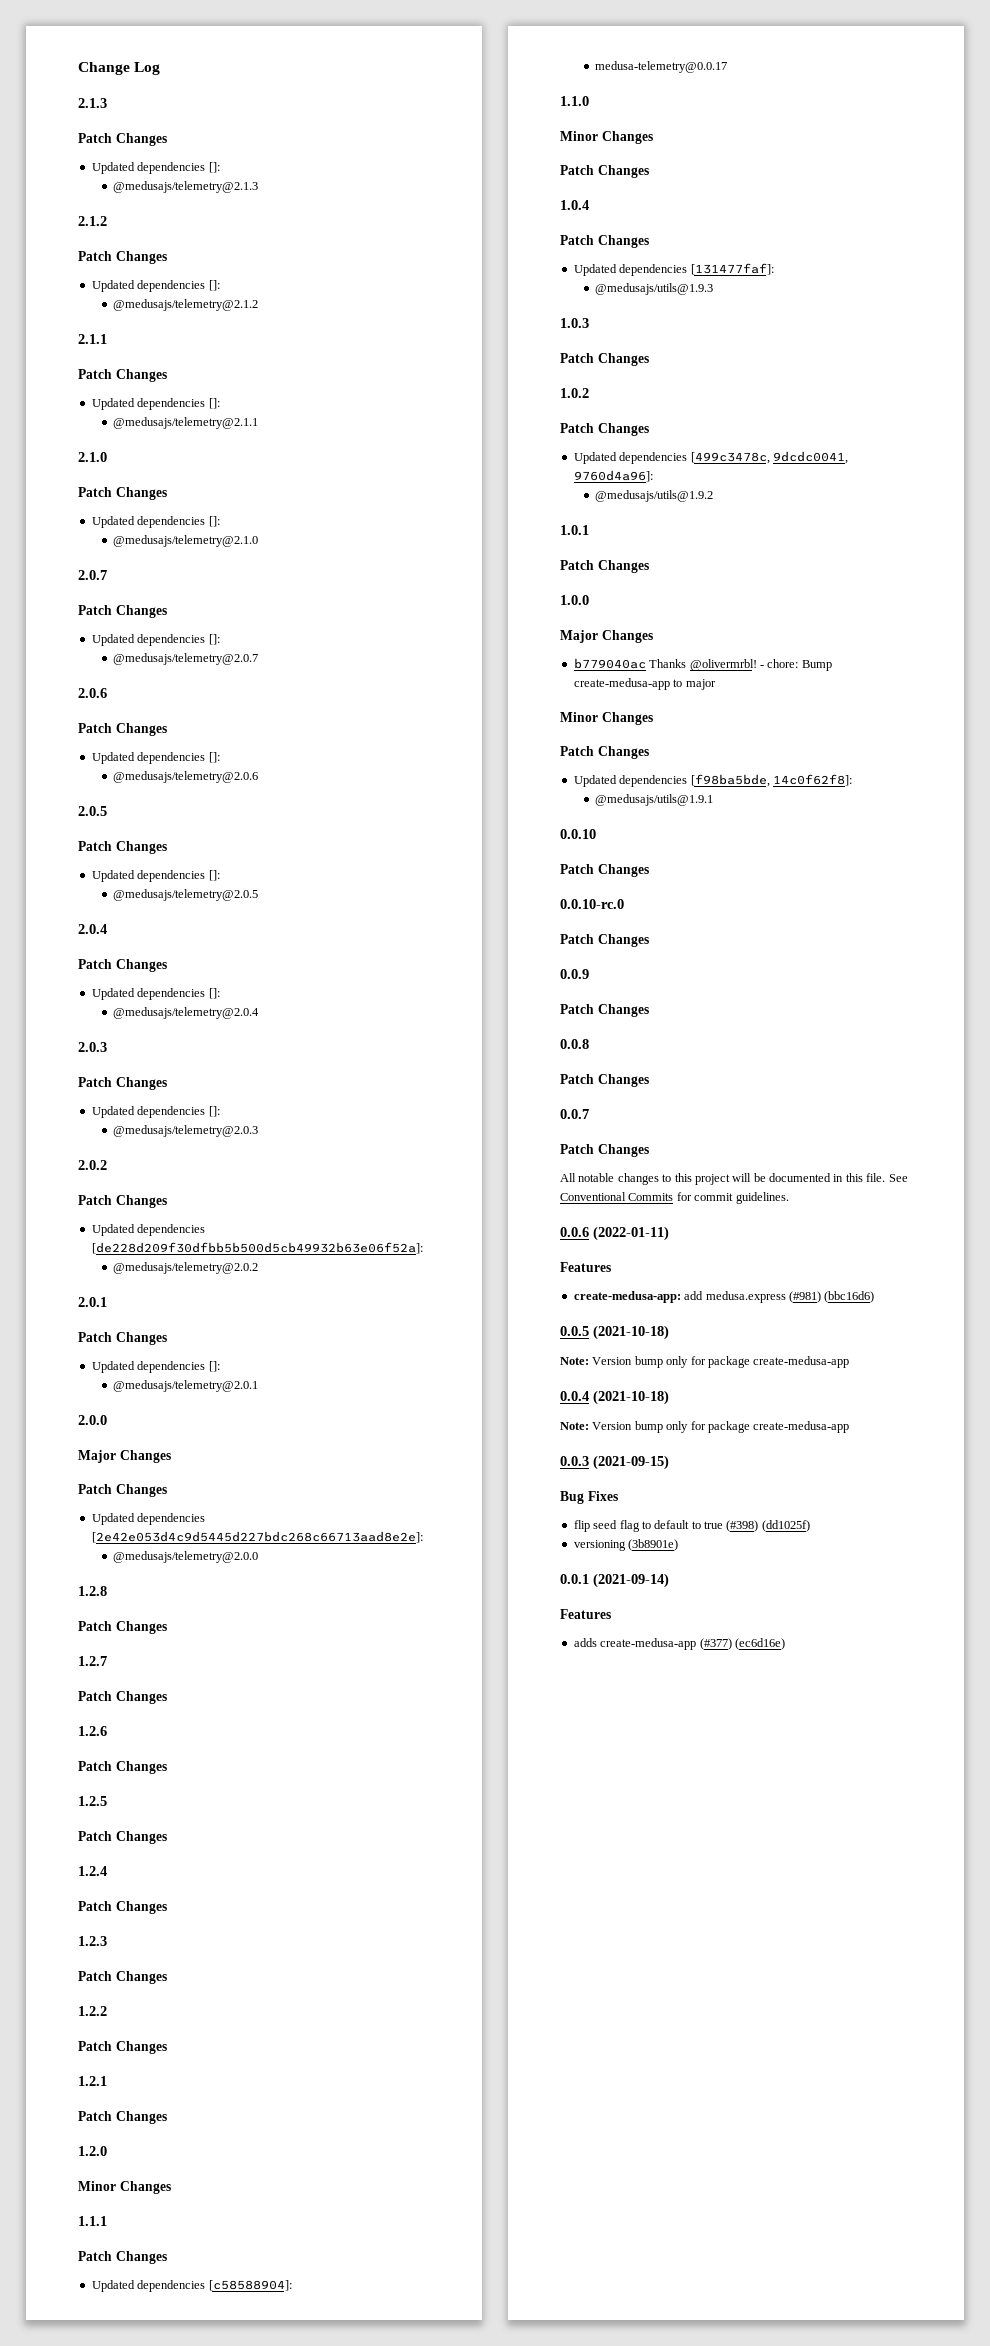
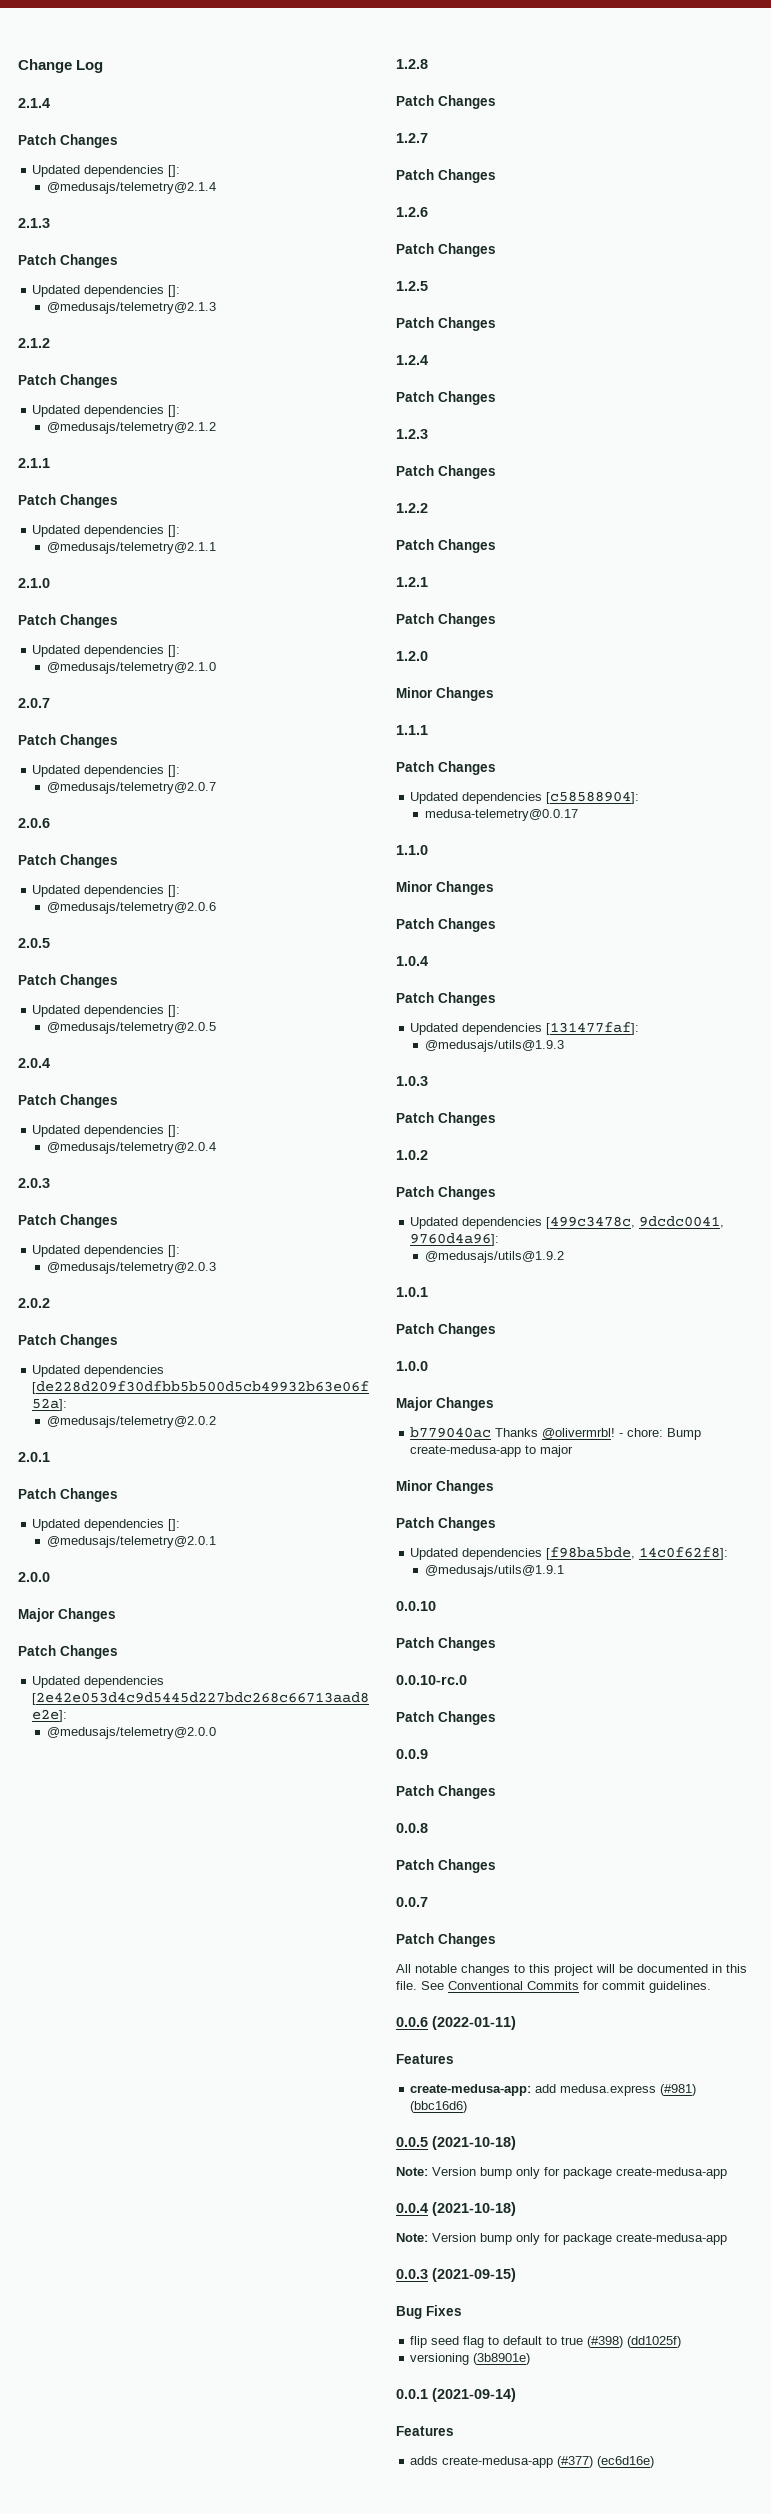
(161, 68) none -> [18,98,50,108] [18,134,118,148] [32,165,181,177] [46,182,216,194] // 2.1.4 // Patch Changes // Updated dependencies []: // @medusajs/telemetry@2.1.4

